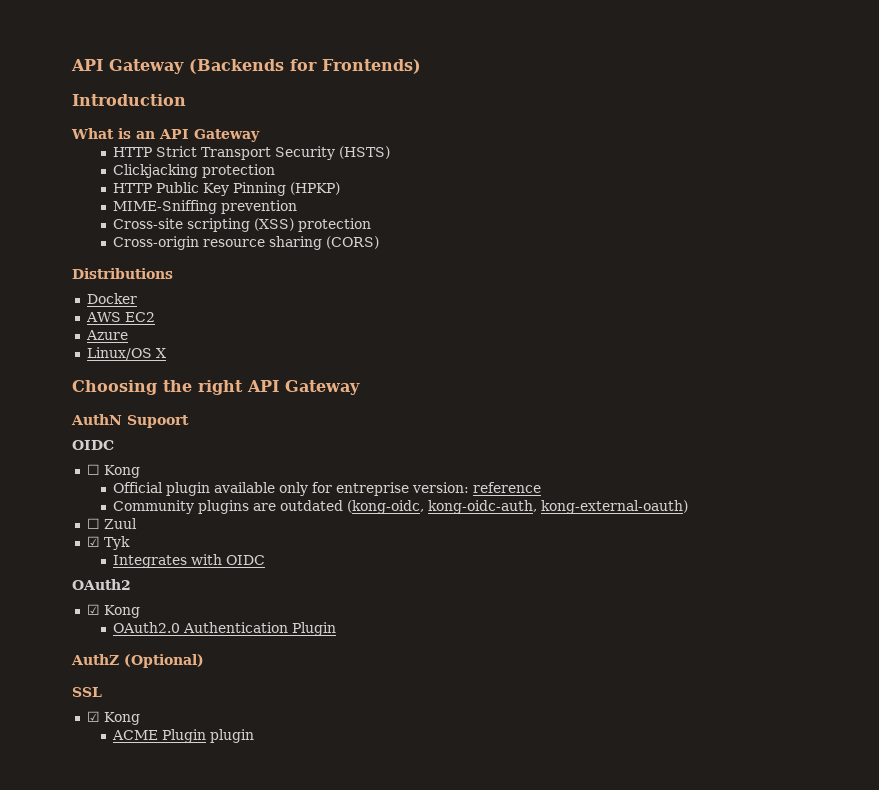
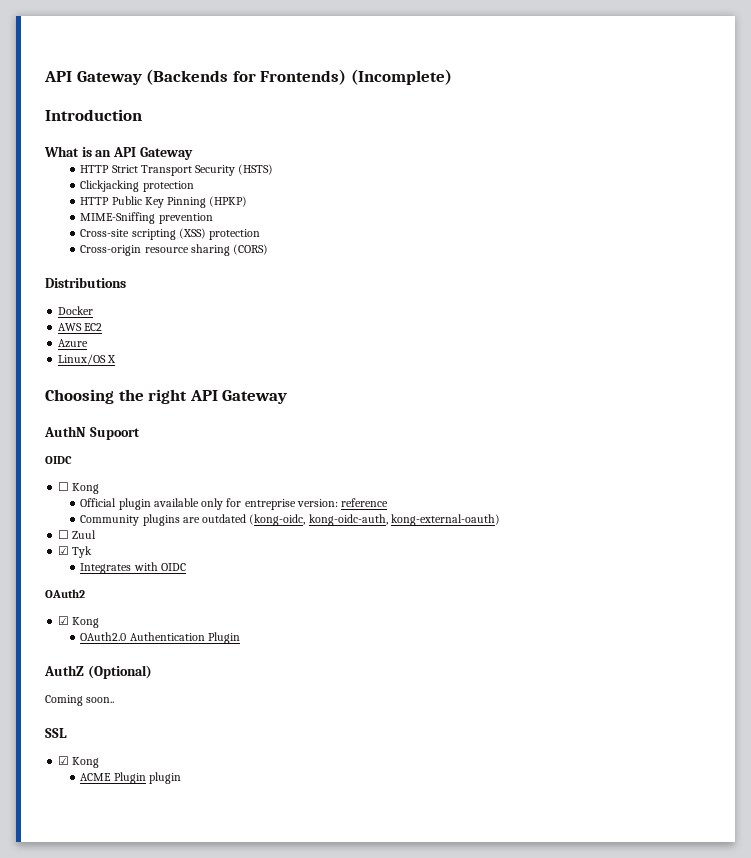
(421, 66) none -> [350,69,452,85] (Incomplete)
(204, 661) none -> [45,695,115,706] // Coming soon..

